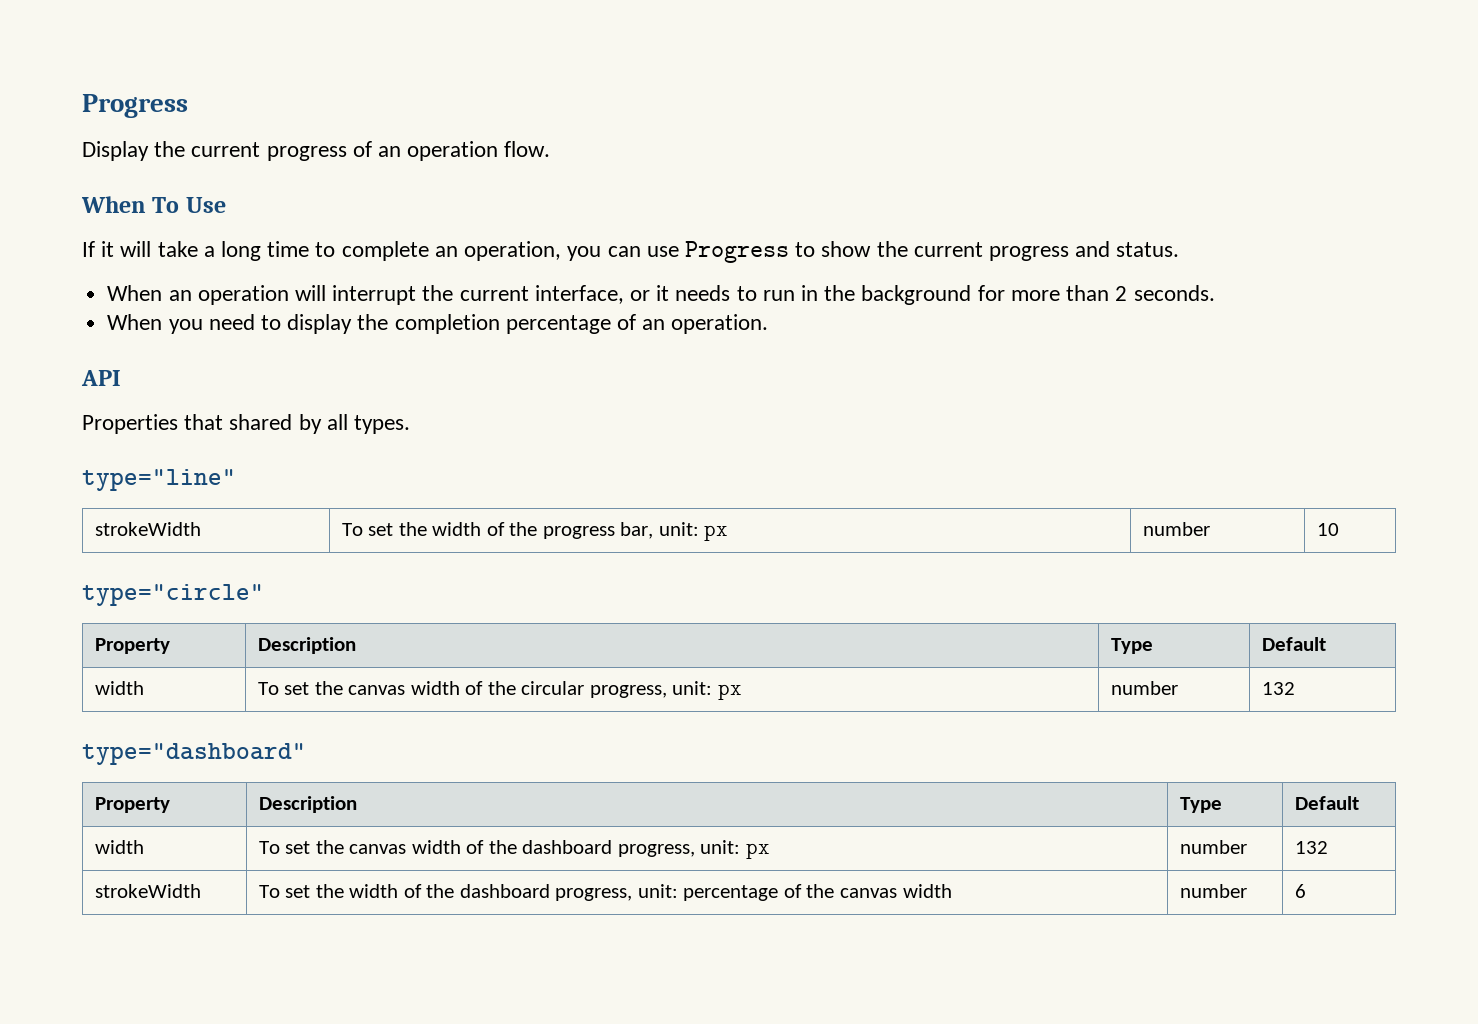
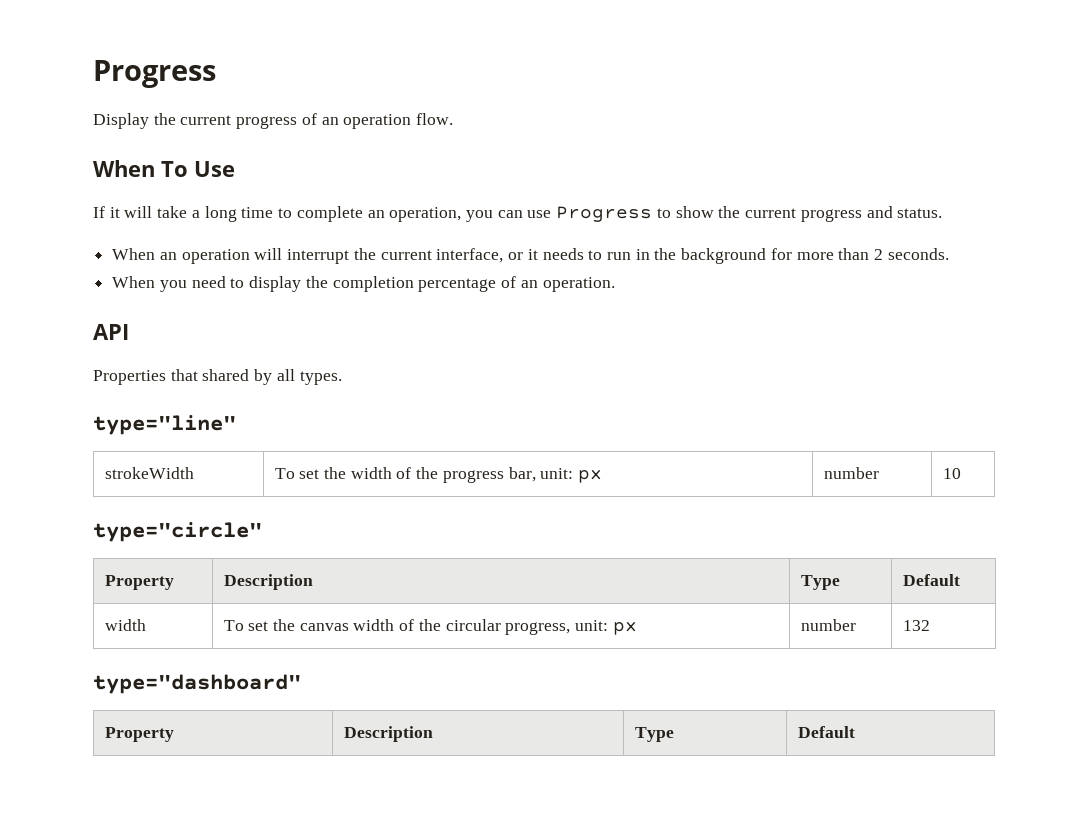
[94,840,144,854] [258,840,770,859] [1179,840,1247,854] [1294,841,1328,854] [94,884,201,898] [258,884,952,901] [1179,884,1247,898] [1294,884,1306,898] // width | To set the canvas width of the dashboard progress, unit: px | number | 132 // strokeWidth | To set the width of the dashboard progress, unit: percentage of the canvas width | number | 6 -> (855, 732) none

